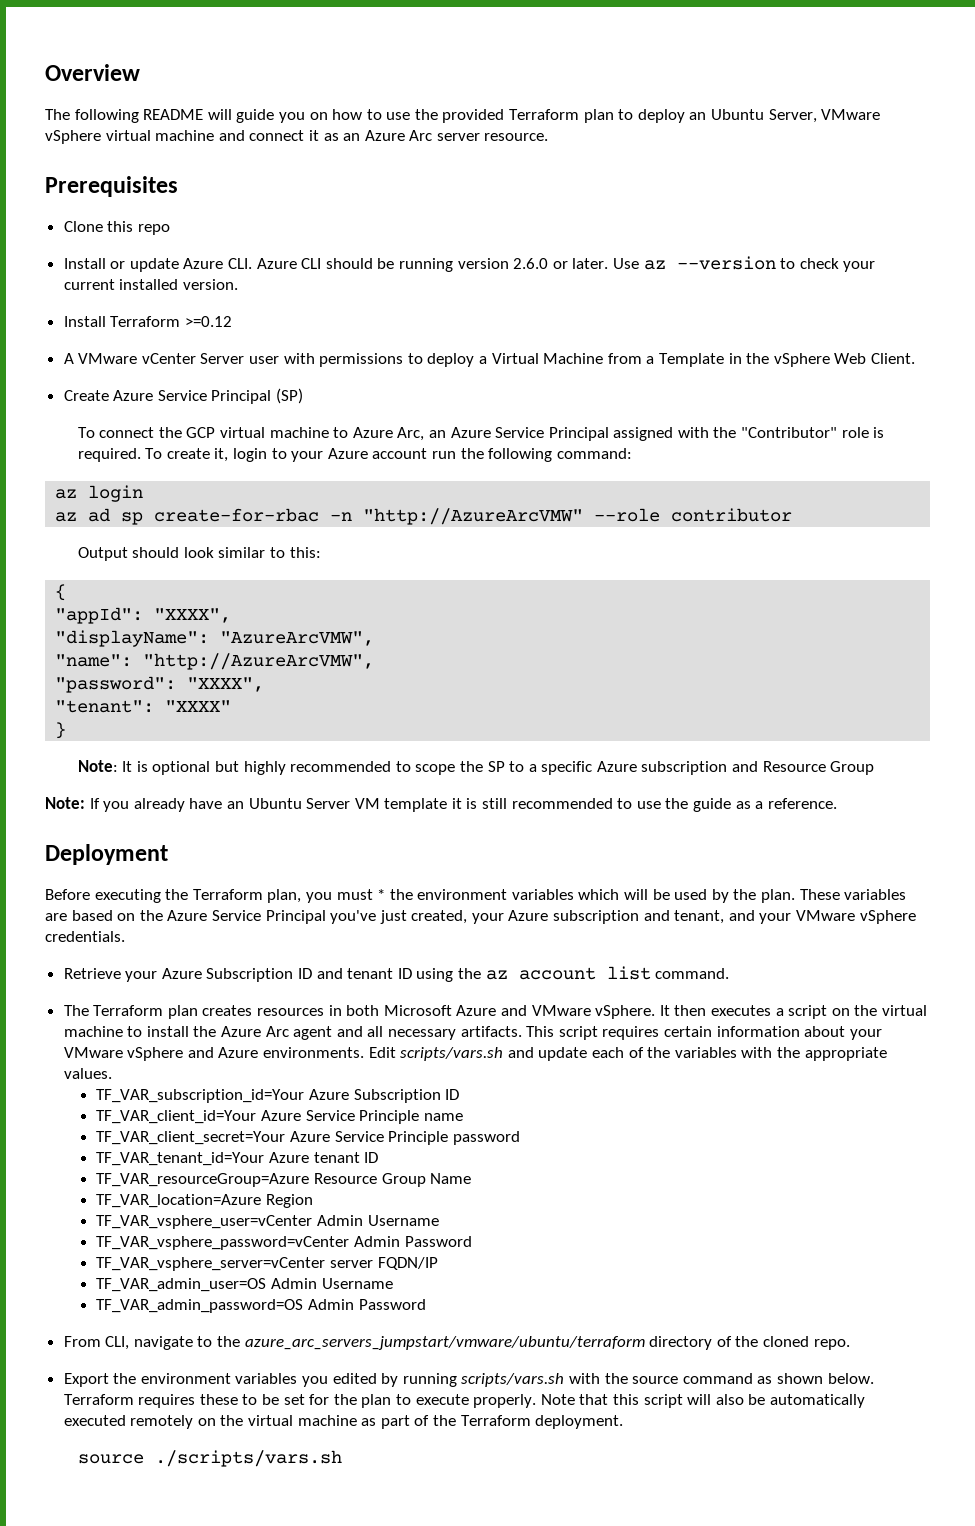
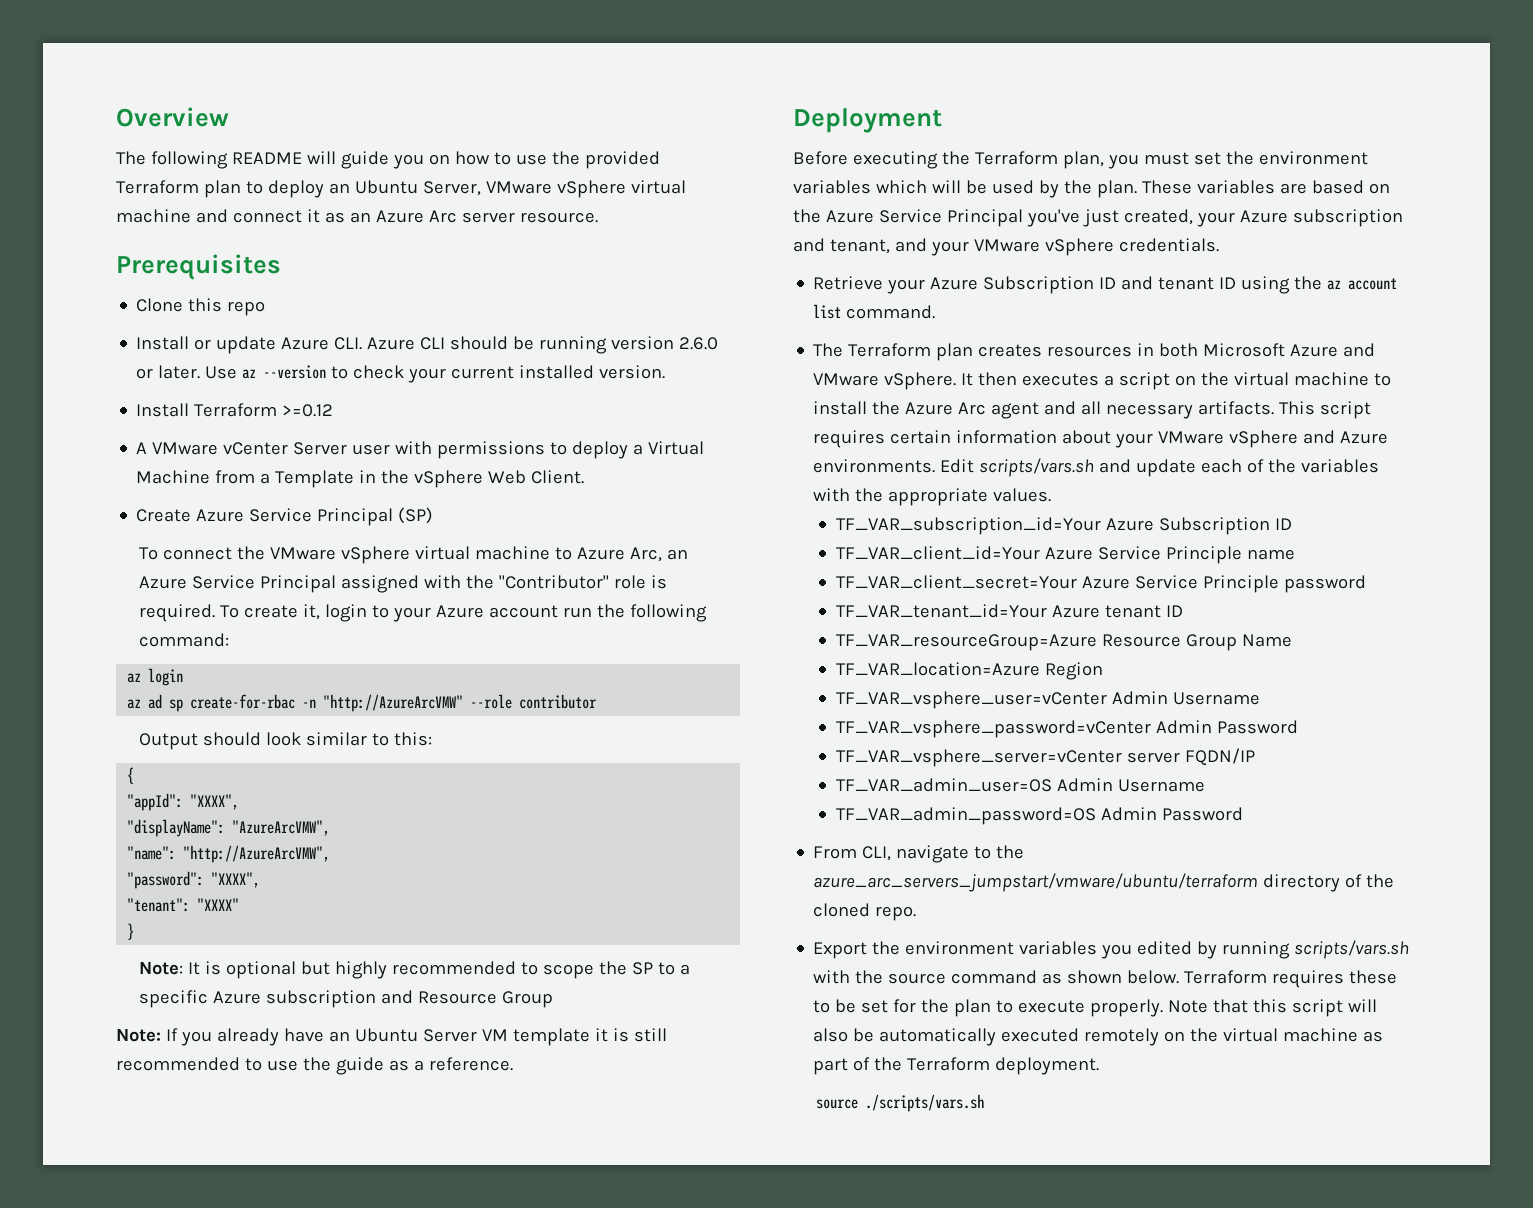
[186,427,216,438] GCP -> [269,546,410,564] VMware vSphere
[377,889,386,900] * -> [1193,152,1221,165] set

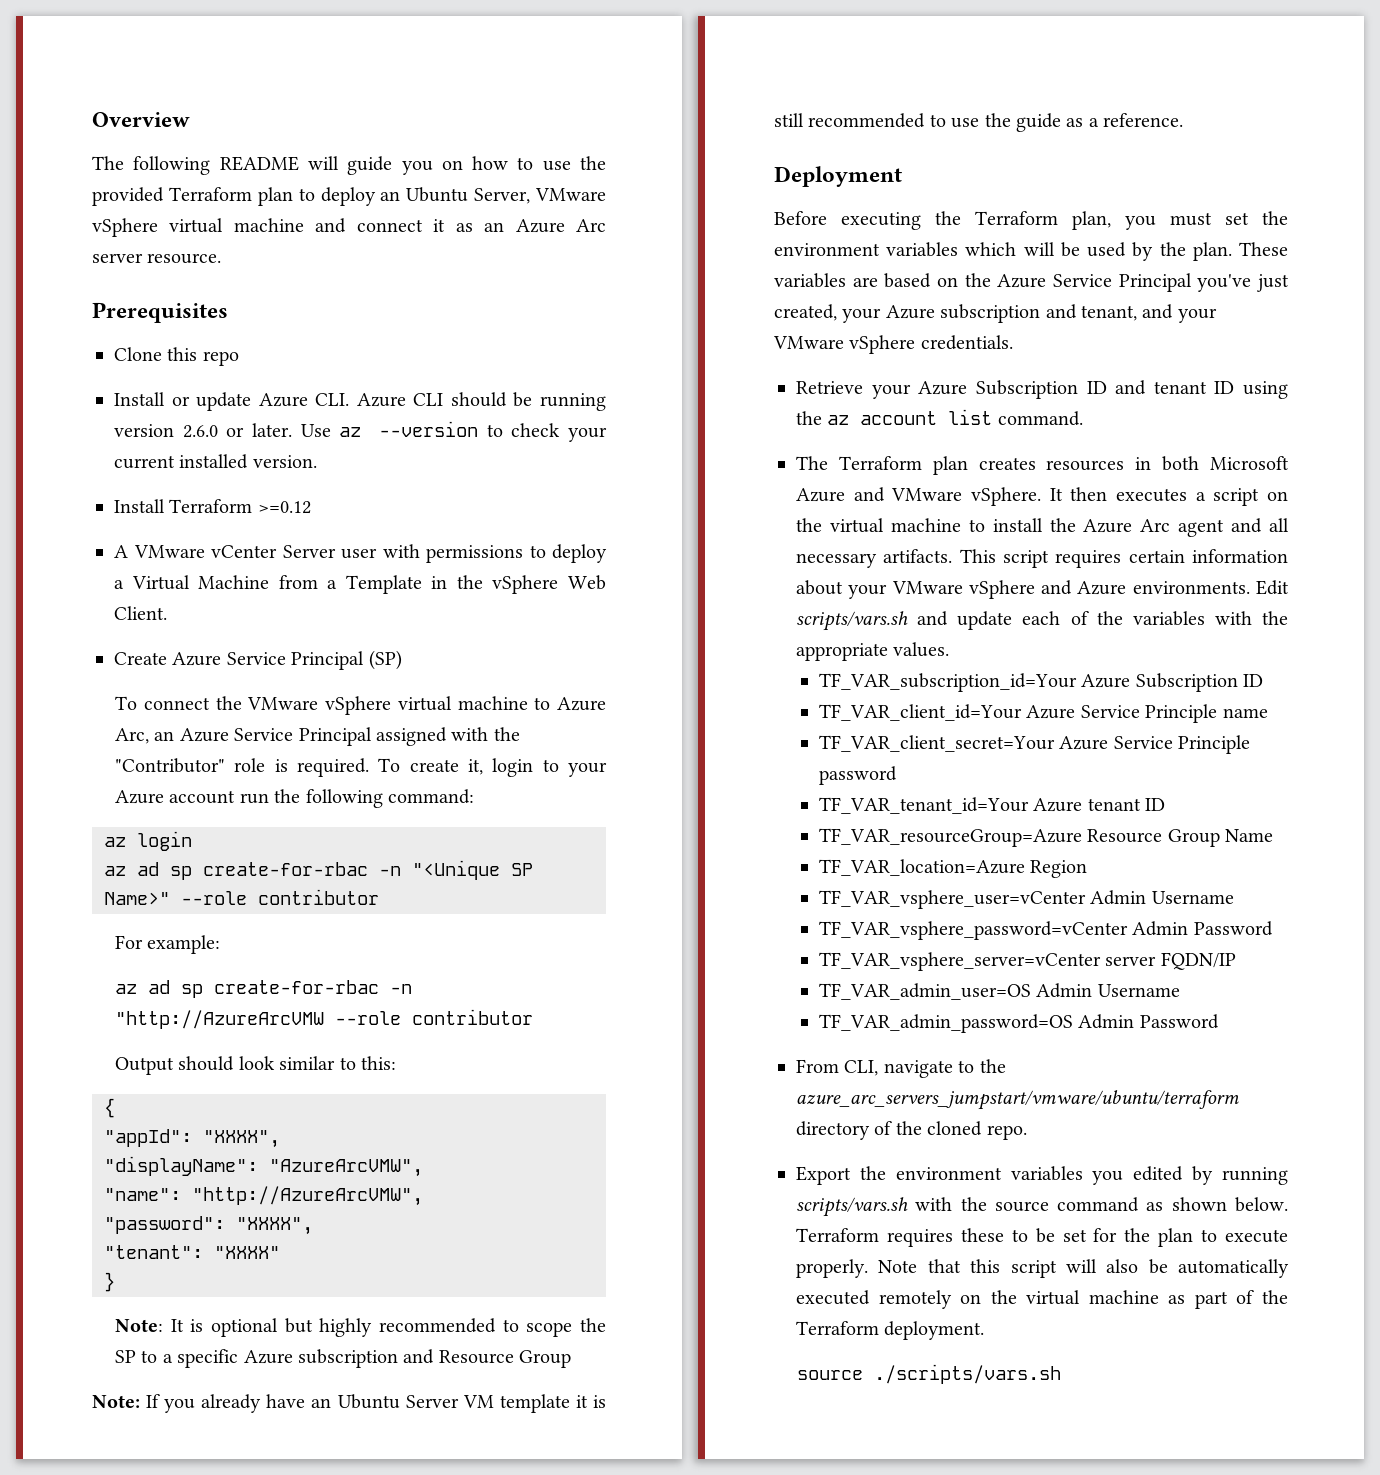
[323,694,464,712] "http://AzureArcVMW" -> [412,860,533,880] [104,889,379,905] [114,935,221,954] [114,980,412,998] [114,1010,324,1029] "<Unique SP Name>" --role contributor // For example: // az ad sp create-for-rbac -n "http://AzureArcVMW

